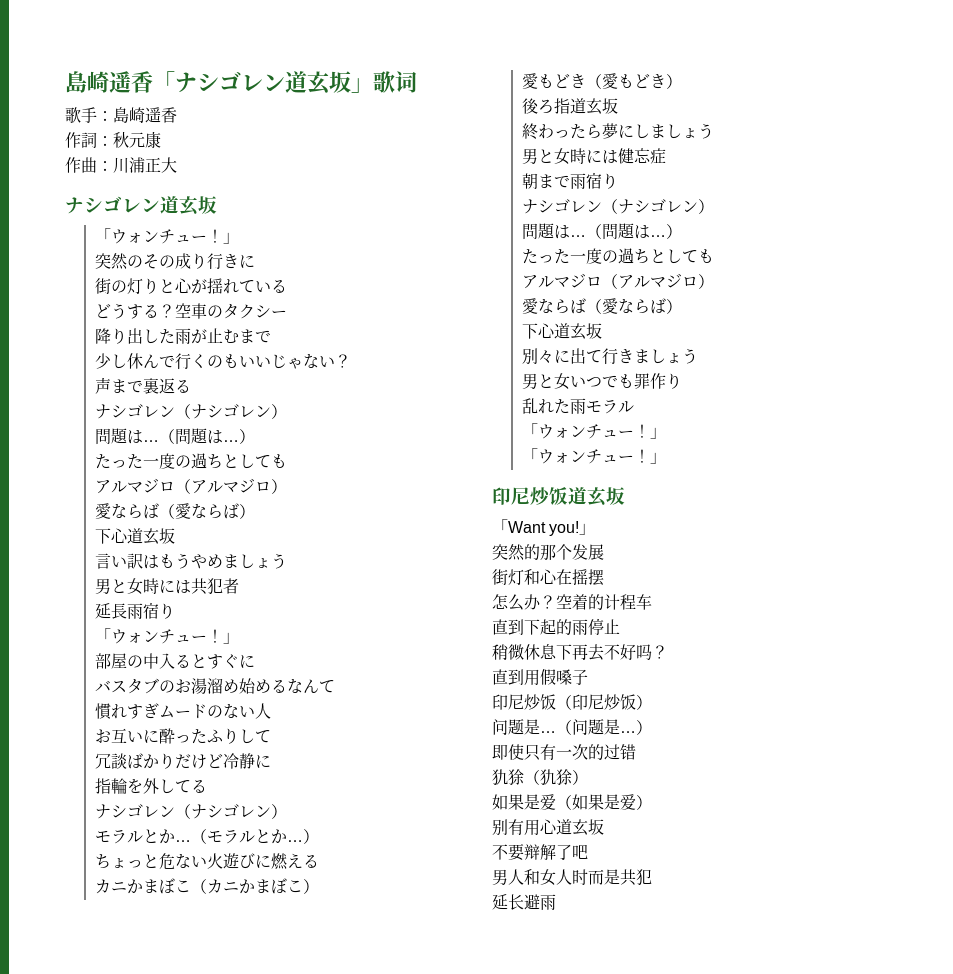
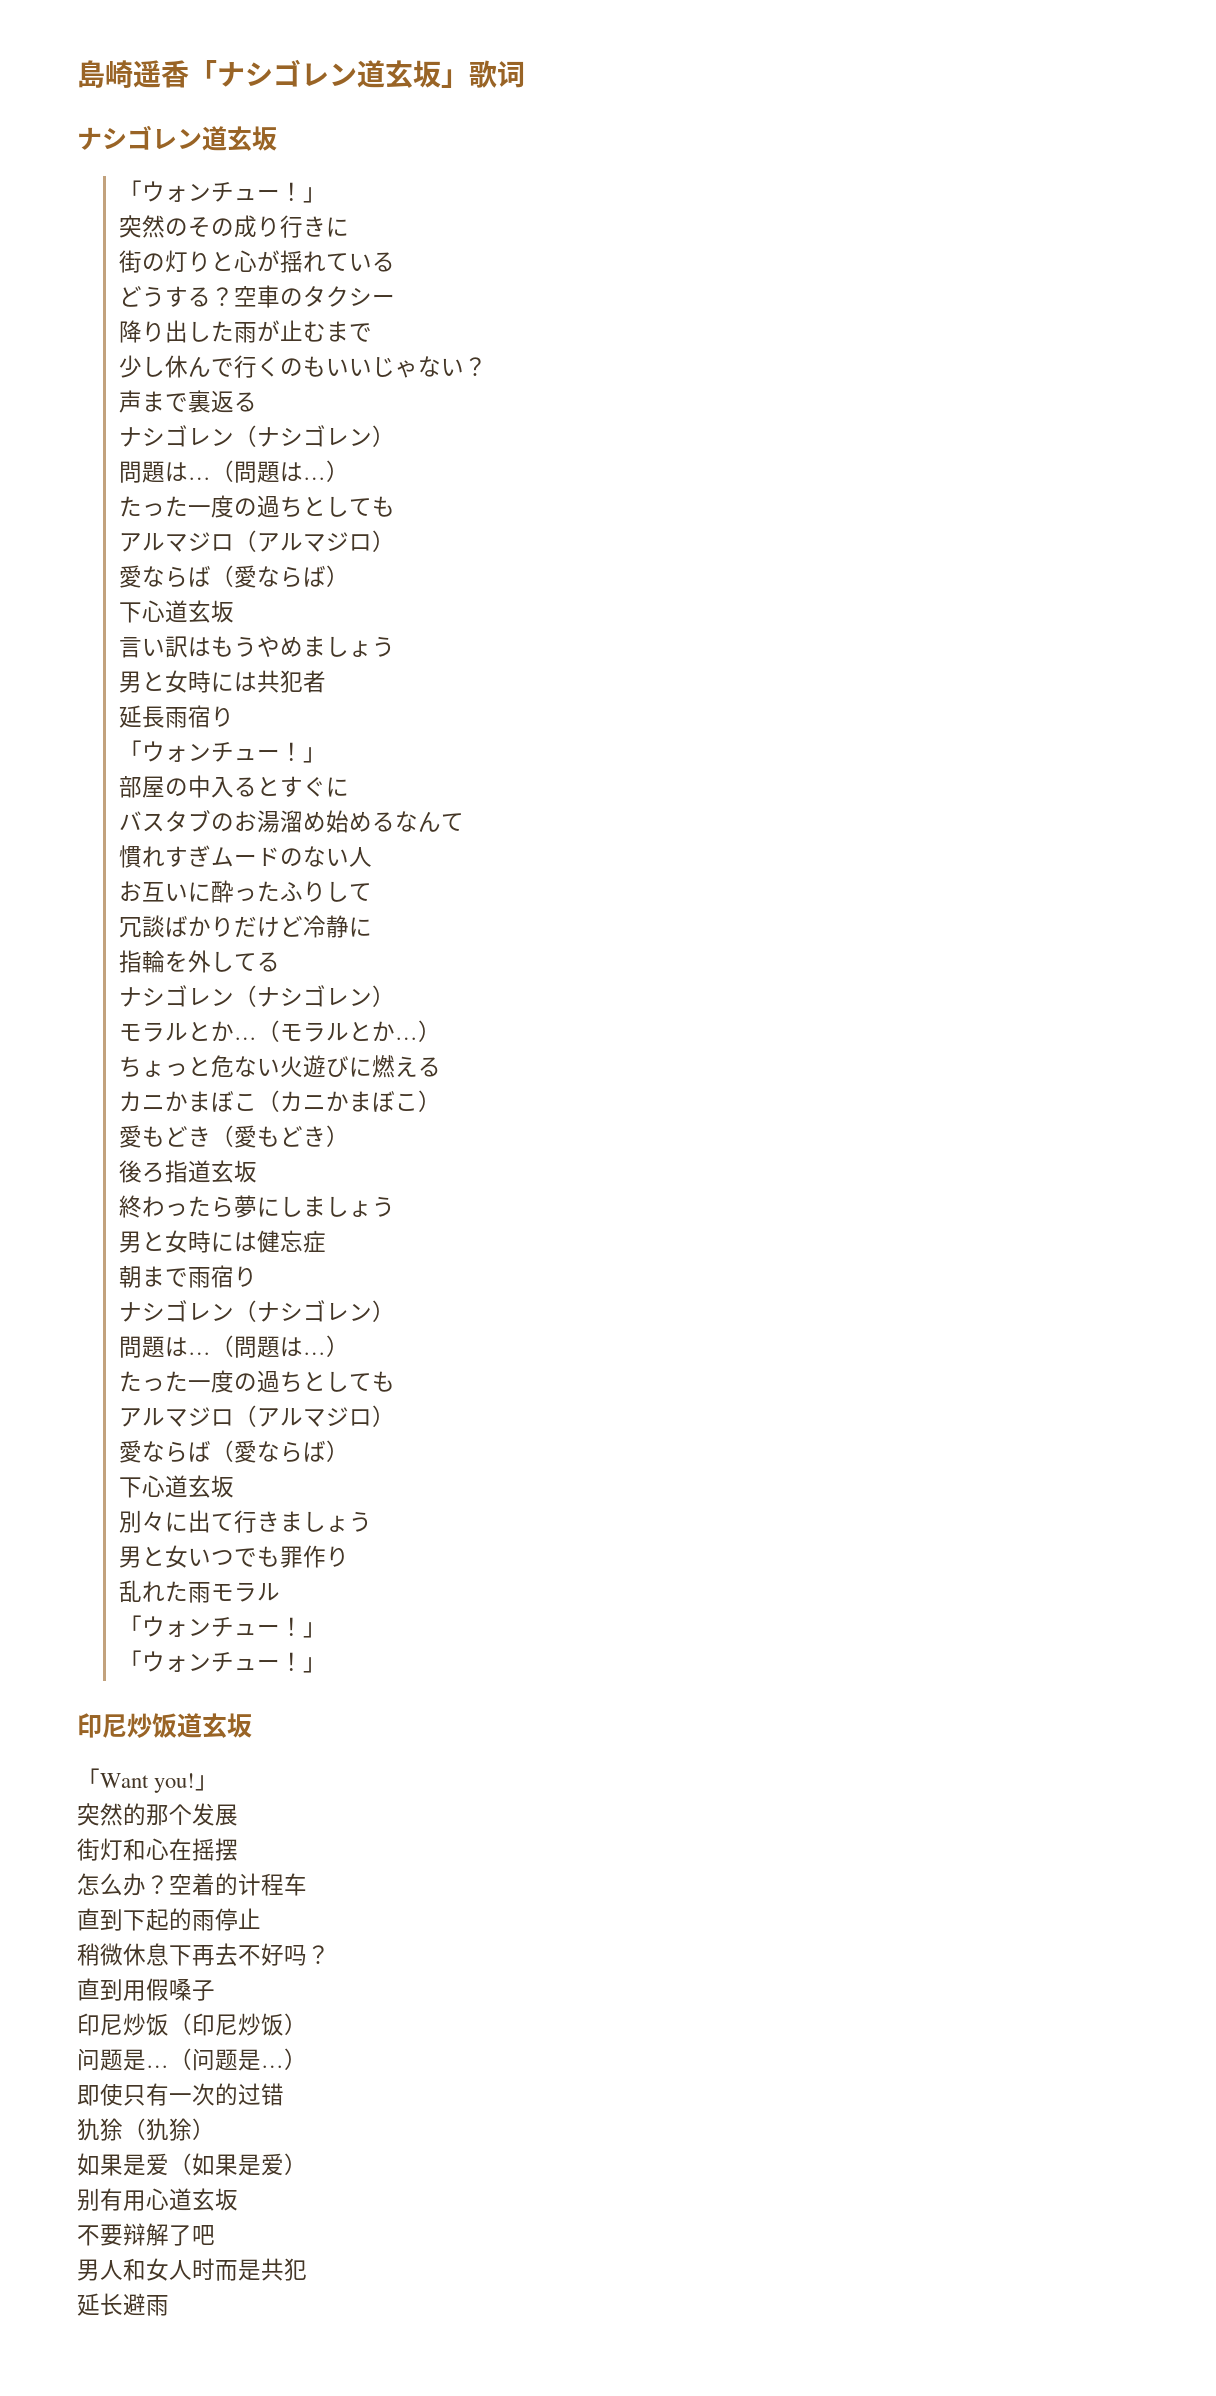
[65,107,177,123] [65,131,161,148] [65,157,177,173] // 歌手：島崎遥香 // 作詞：秋元康 // 作曲：川浦正大 -> (525, 74) none

